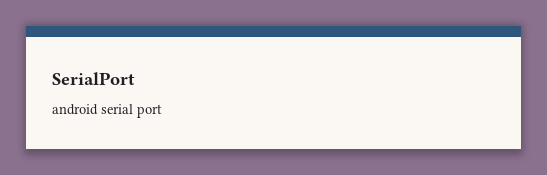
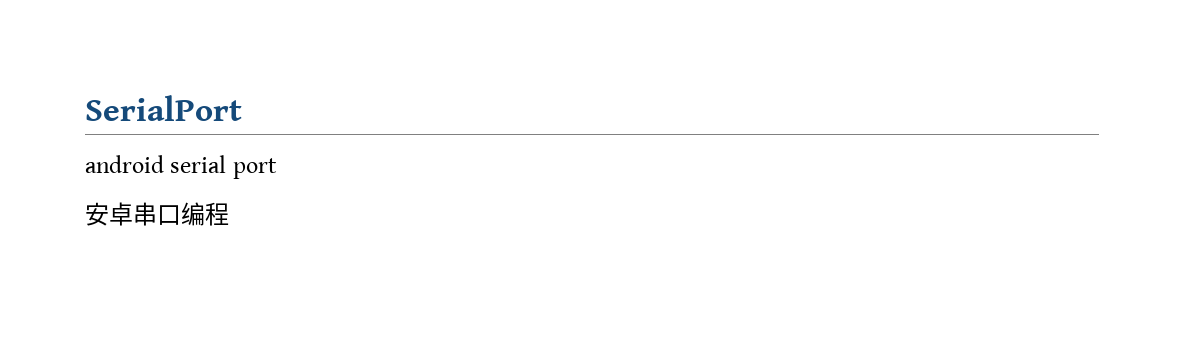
(162, 111) none -> [85,202,229,226] // 安卓串口编程

